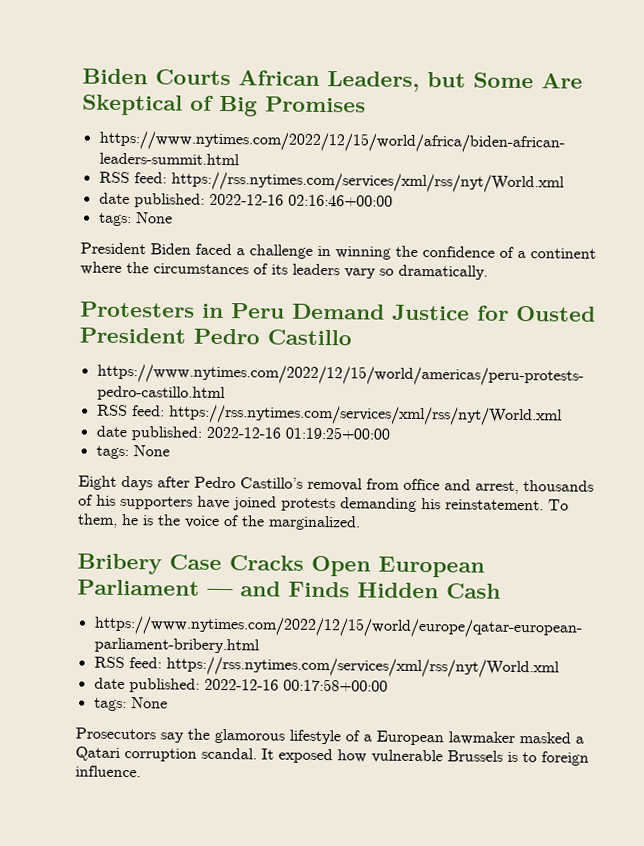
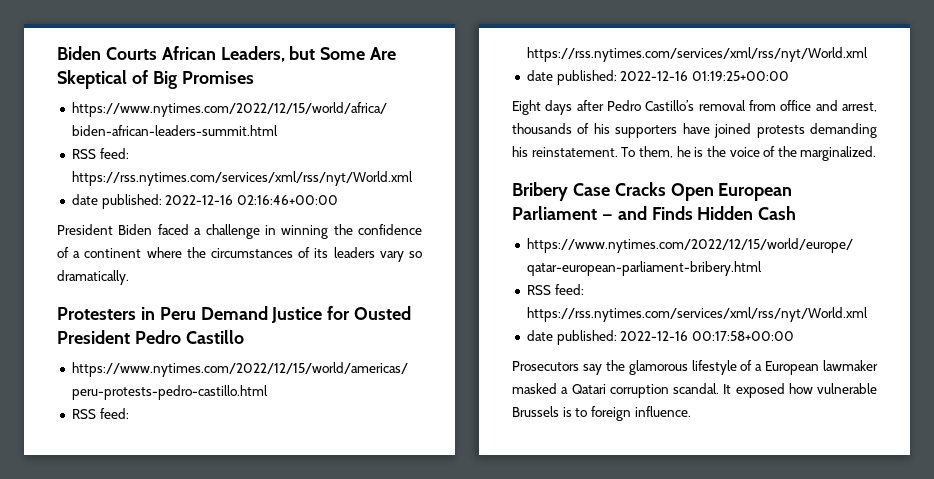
[97,212,173,227] // tags: None -> (338, 200) none
[95,445,170,460] // tags: None -> (789, 76) none
[93,697,168,712] // tags: None -> (794, 336) none

